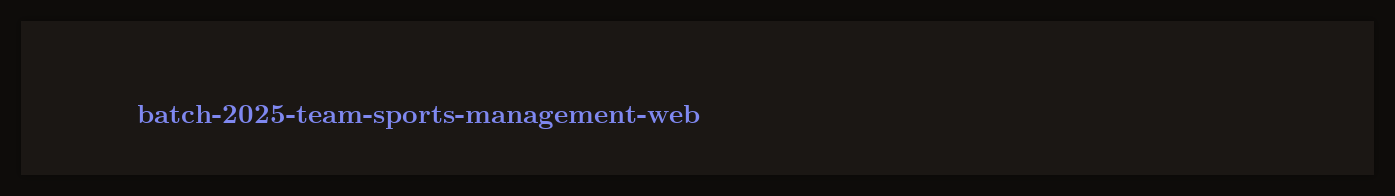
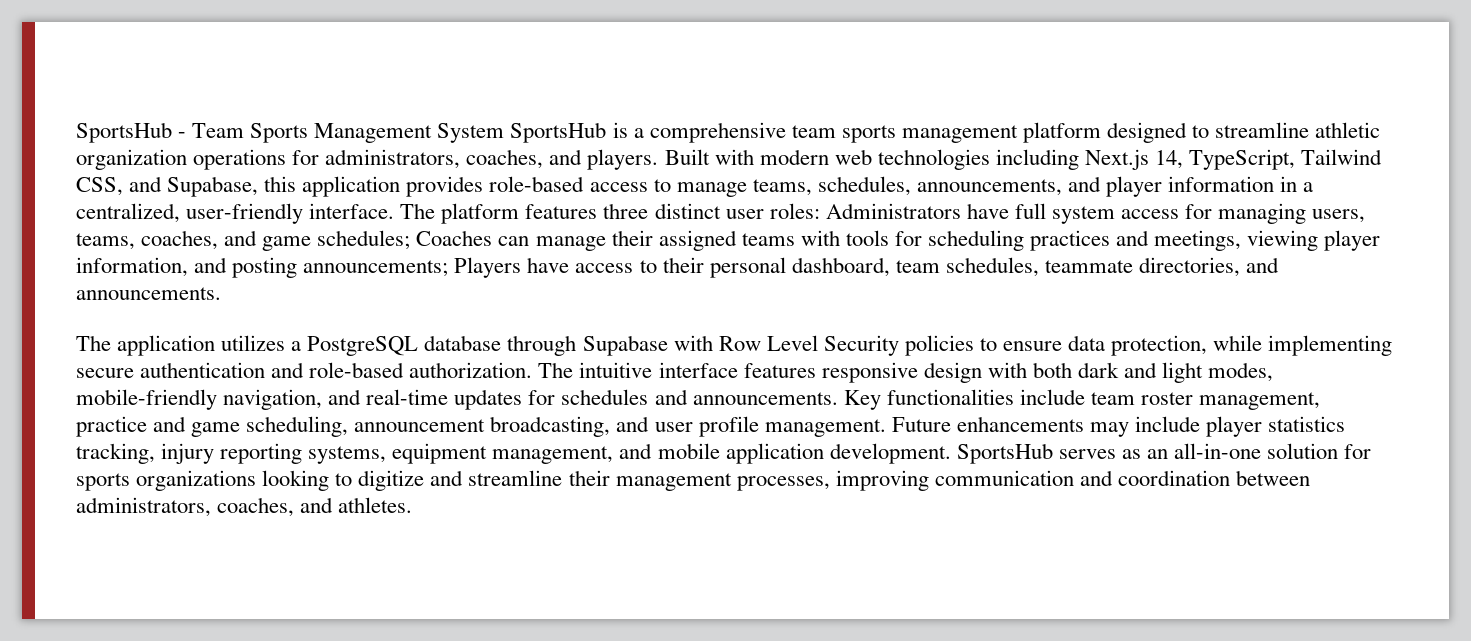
[137,105,700,129] batch-2025-team-sports-management-web -> [76,122,1381,143] [76,149,1383,170] [76,176,1314,197] [76,203,1366,224] [76,230,1381,251] [76,257,1280,278] [76,287,221,300] [76,335,1393,356] [76,362,1274,383] [76,389,1321,410] [76,416,1346,437] [76,443,1372,464] [76,470,1311,491] [76,497,413,517] SportsHub - Team Sports Management System SportsHub is a comprehensive team sports management platform designed to streamline athletic organization operations for administrators, coaches, and players. Built with modern web technologies including Next.js 14, TypeScript, Tailwind CSS, and Supabase, this application provides role-based access to manage teams, schedules, announcements, and player information in a centralized, user-friendly interface. The platform features three distinct user roles: Administrators have full system access for managing users, teams, coaches, and game schedules; Coaches can manage their assigned teams with tools for scheduling practices and meetings, viewing player information, and posting announcements; Players have access to their personal dashboard, team schedules, teammate directories, and announcements. // The application utilizes a PostgreSQL database through Supabase with Row Level Security policies to ensure data protection, while implementing secure authentication and role-based authorization. The intuitive interface features responsive design with both dark and light modes, mobile-friendly navigation, and real-time updates for schedules and announcements. Key functionalities include team roster management, practice and game scheduling, announcement broadcasting, and user profile management. Future enhancements may include player statistics tracking, injury reporting systems, equipment management, and mobile application development. SportsHub serves as an all-in-one solution for sports organizations looking to digitize and streamline their management processes, improving communication and coordination between administrators, coaches, and athletes.

